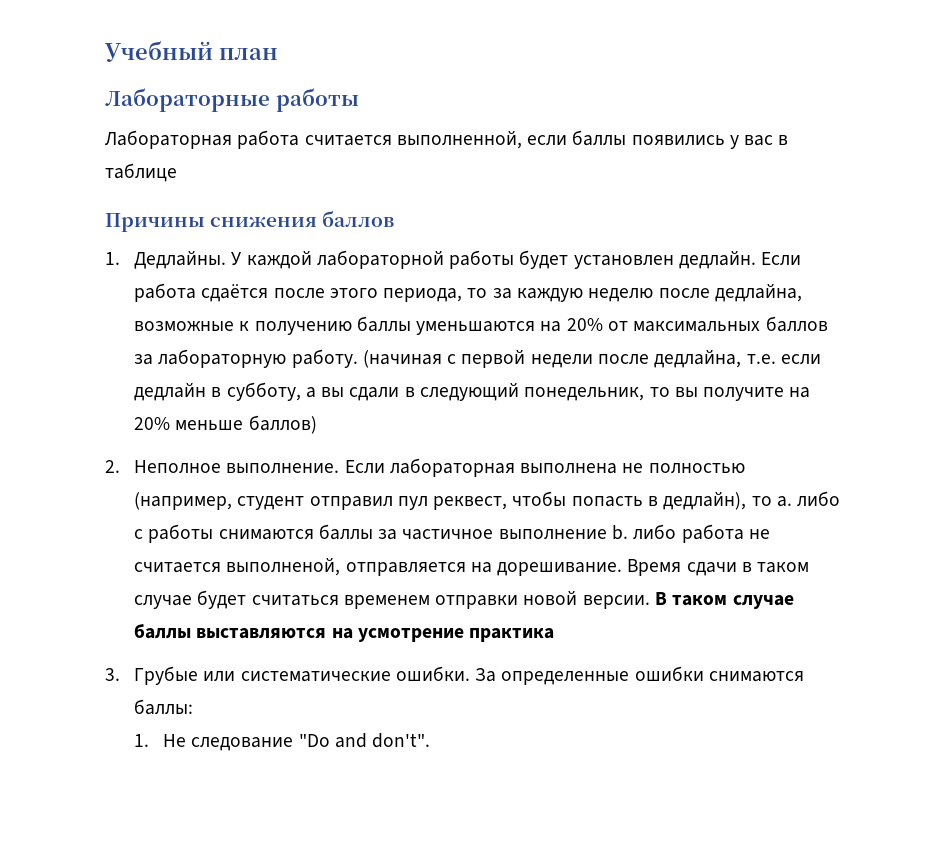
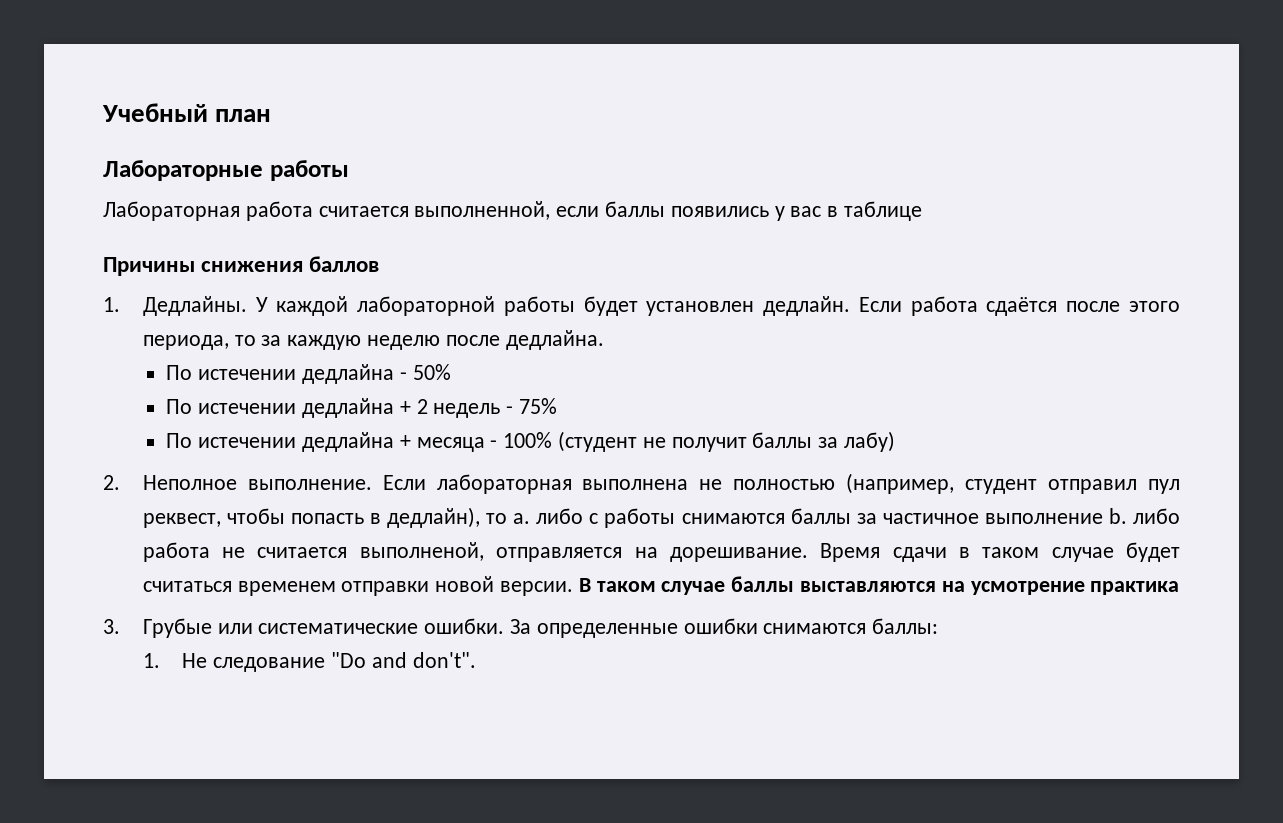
[714,283,802,302] [134,316,828,335] [134,349,821,368] [134,382,811,401] [134,415,317,434] дедлайна, возможные к получению баллы уменьшаются на 20% от максимальных баллов за лабораторную работу. (начиная с первой недели после дедлайна, т.е. если дедлайн в субботу, а вы сдали в следующий понедельник, то вы получите на 20% меньше баллов) -> [505,330,604,350] [166,364,451,384] [166,398,558,418] [166,431,896,452] дедлайна. // По истечении дедлайна - 50% // По истечении дедлайна + 2 недель - 75% // По истечении дедлайна + месяца - 100% (студент не получит баллы за лабу)

